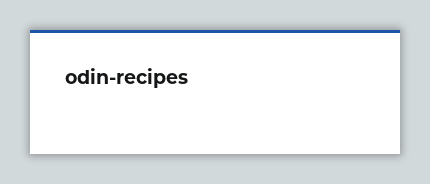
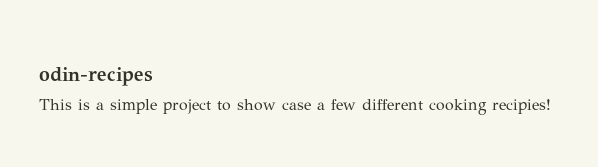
(188, 78) none -> [39,99,551,115] // This is a simple project to show case a few different cooking recipies!

